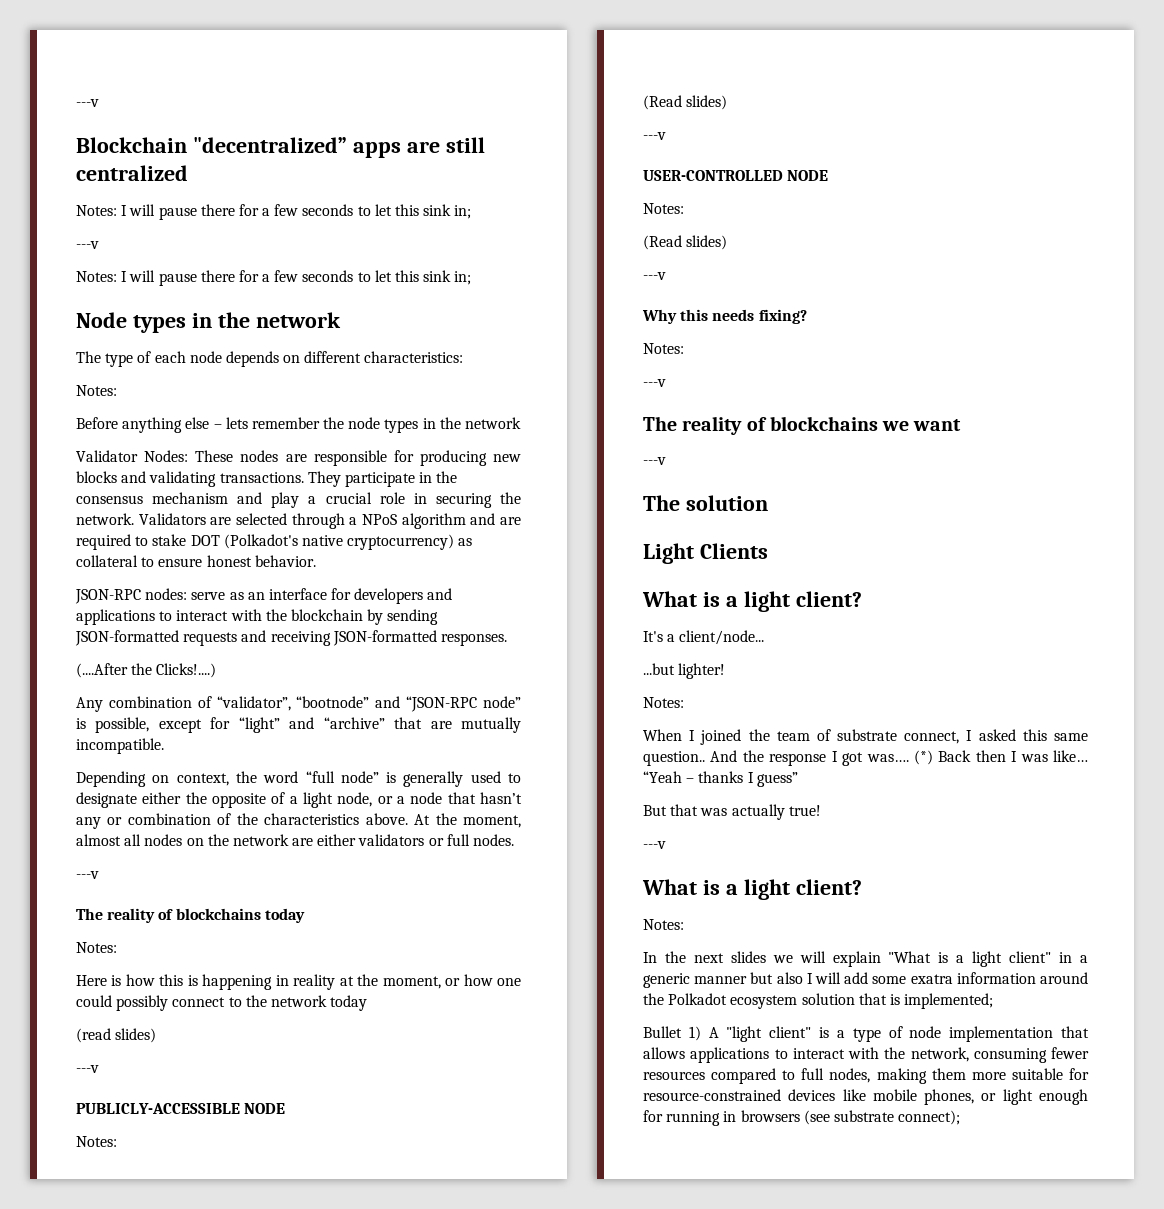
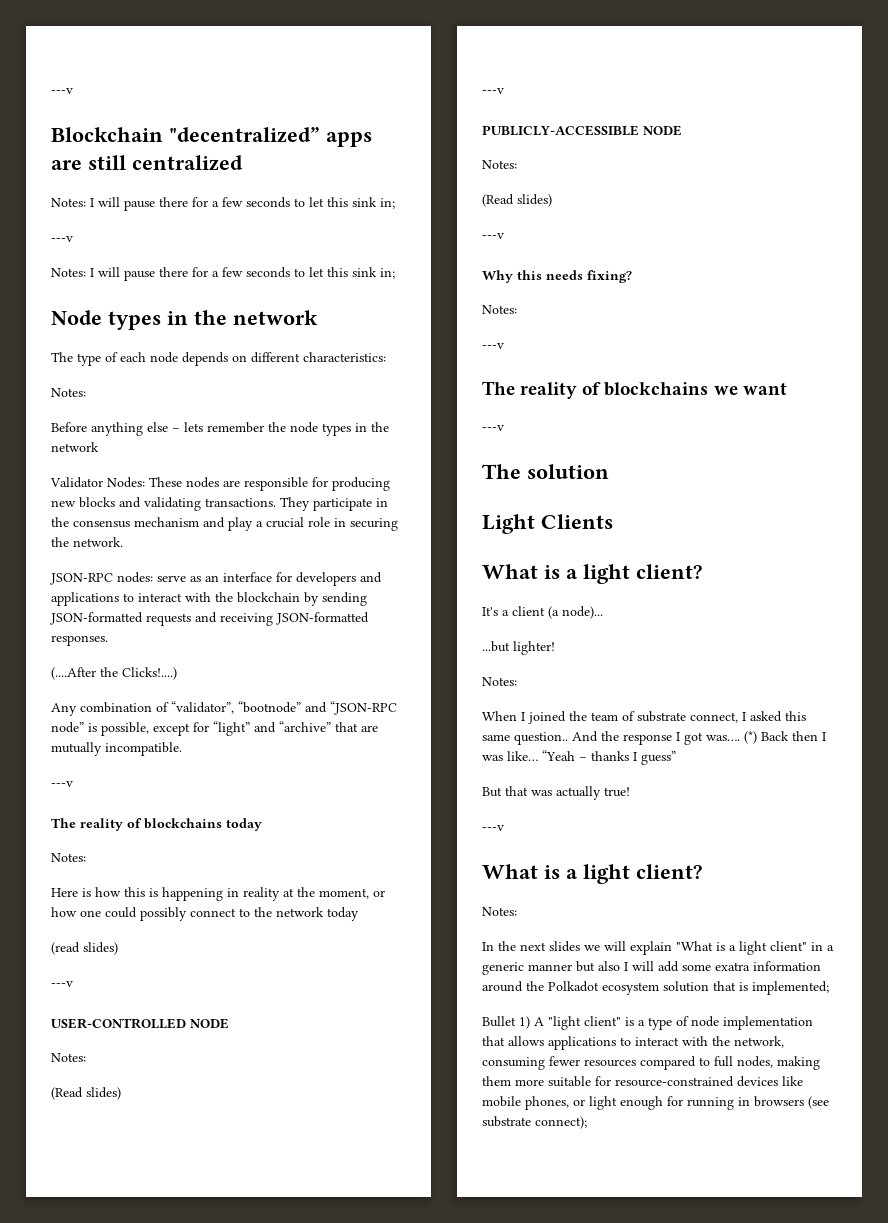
[138,513,521,529] [76,534,473,550] [76,555,316,567] Validators are selected through a NPoS algorithm and are required to stake DOT (Polkadot's native cryptocurrency) as collateral to ensure honest behavior. -> (123, 542) none
[76,771,521,787] [76,792,522,808] [76,813,521,829] [76,834,515,846] // Depending on context, the word “full node” is generally used to designate either the opposite of a light node, or a node that hasn’t any or combination of the characteristics above. At the moment, almost all nodes on the network are either validators or full nodes. -> (182, 749) none
[76,1103,286,1114] [76,1136,117,1147] [643,95,728,110] [643,132,666,140] [643,170,783,181] PUBLICLY-ACCESSIBLE NODE // Notes: // (Read slides) // ---v // USER-CONTROLLED -> [51,1018,229,1029] [51,1053,86,1062] [51,1087,121,1100] [482,88,504,94] [482,125,639,136] USER-CONTROLLED NODE // Notes: // (Read slides) // ---v // PUBLICLY-ACCESSIBLE
[679,630,765,645] client/node... -> [512,606,603,619] client (a node)...

